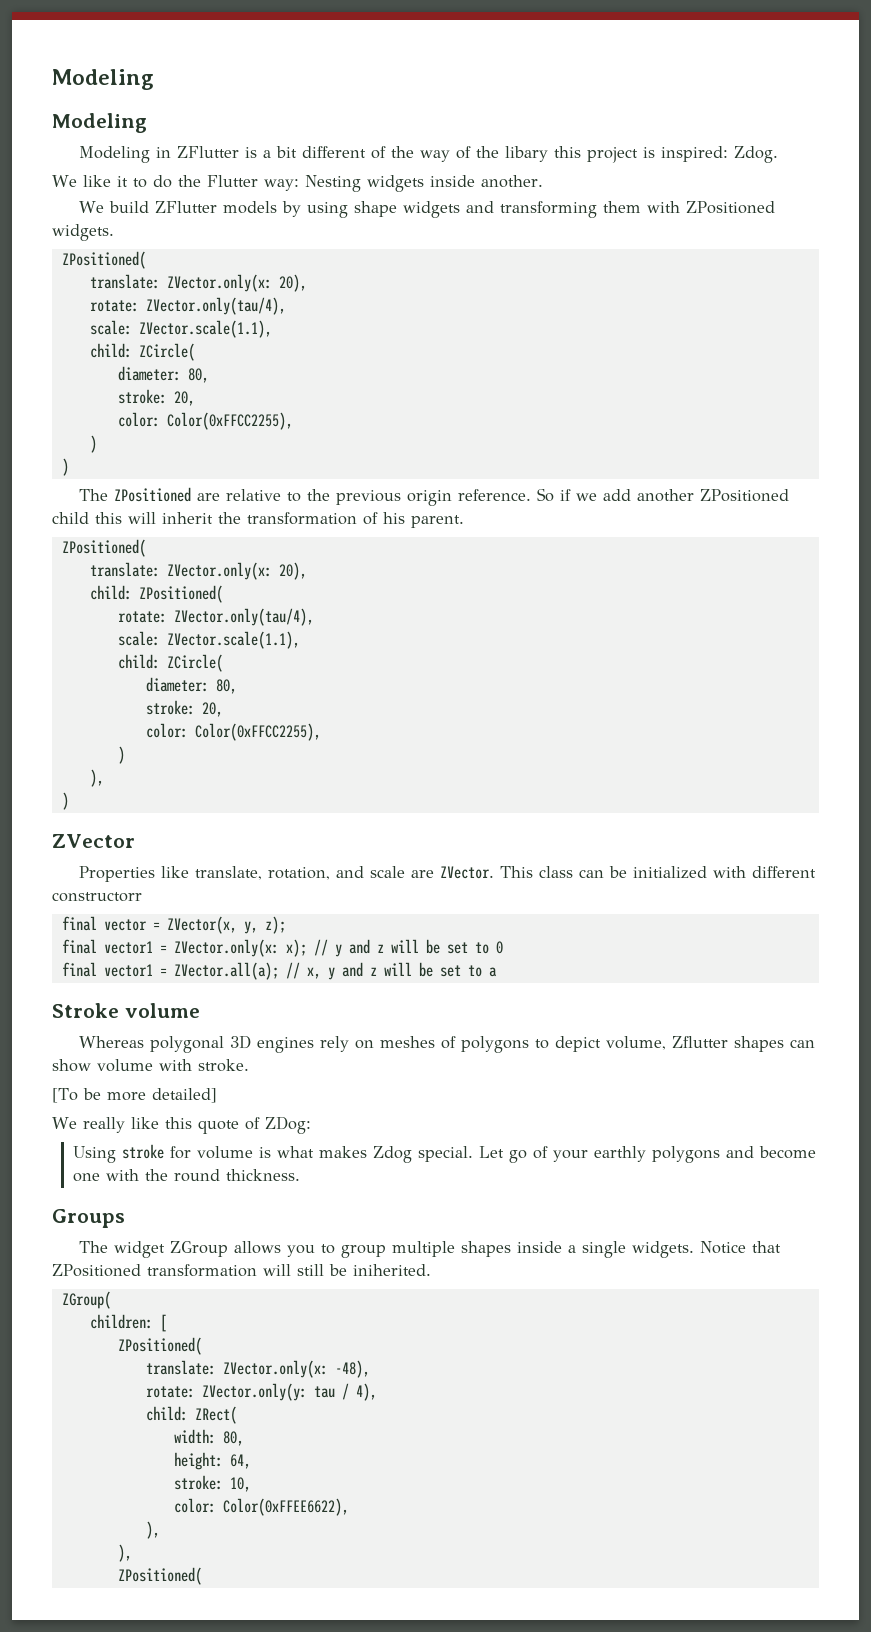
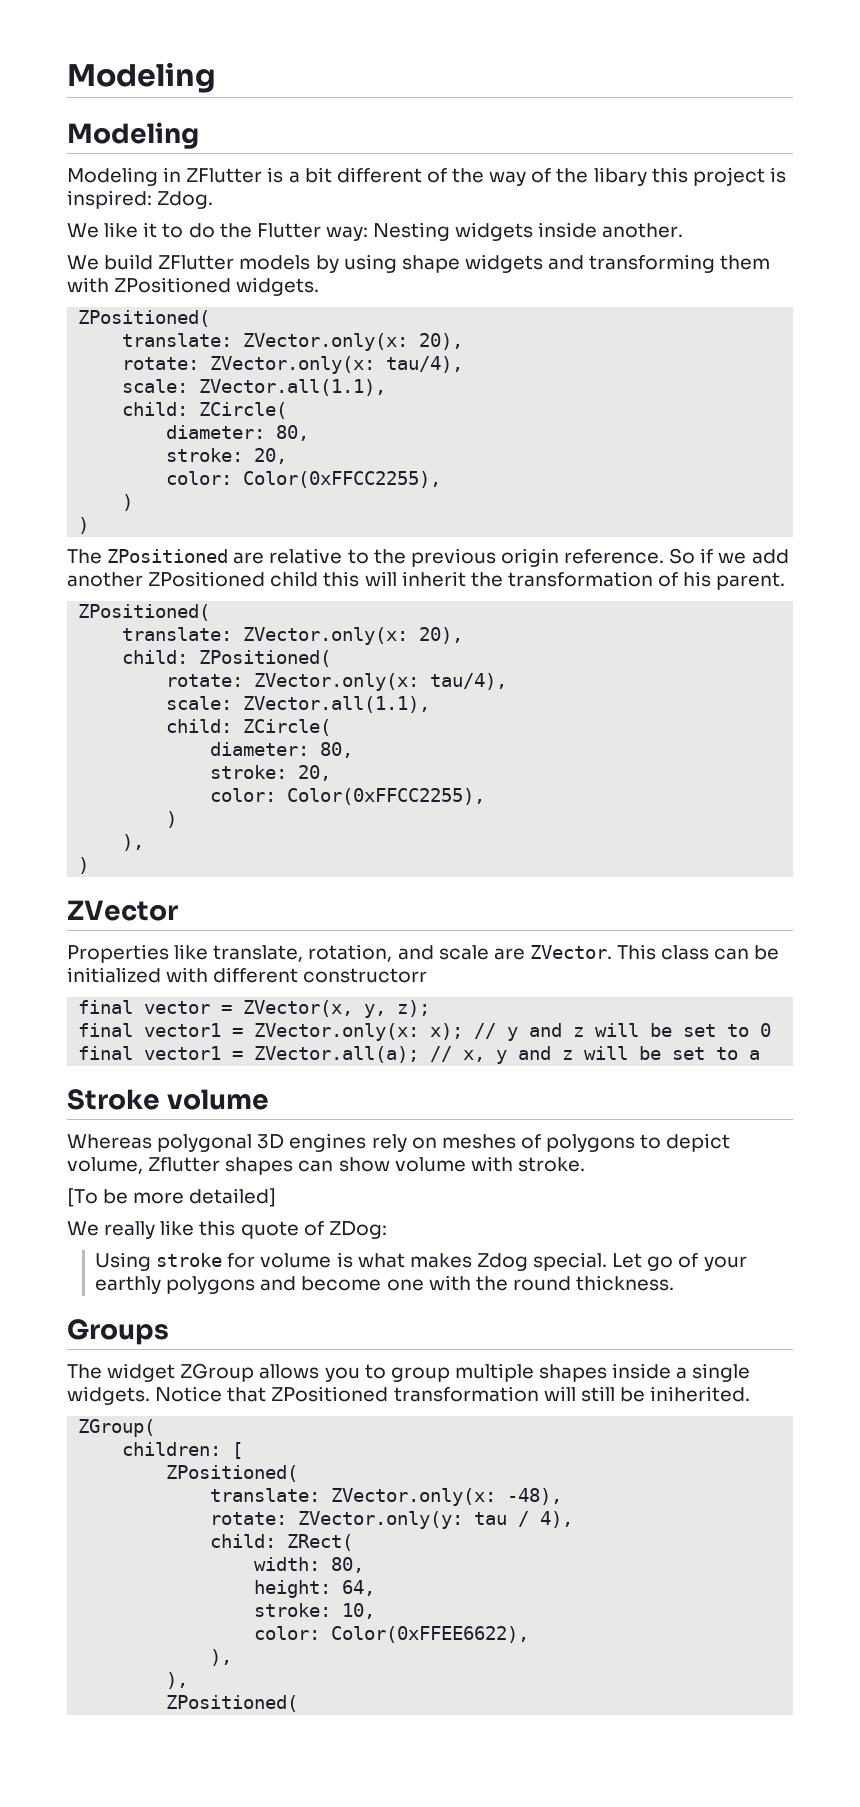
[145,297,286,315] [89,320,272,338] ZVector.only(tau/4), // scale: ZVector.scale(1.1), -> [210,356,464,374] [122,379,387,396] ZVector.only(x: tau/4), // scale: ZVector.all(1.1),
[173,608,314,626] [117,631,300,649] ZVector.only(tau/4), // scale: ZVector.scale(1.1), -> [254,673,508,691] [166,696,431,713] ZVector.only(x: tau/4), // scale: ZVector.all(1.1),

